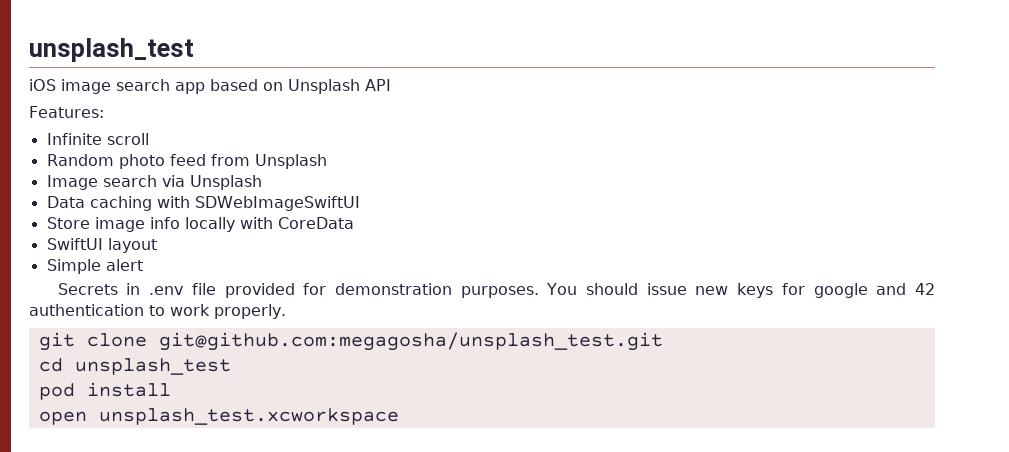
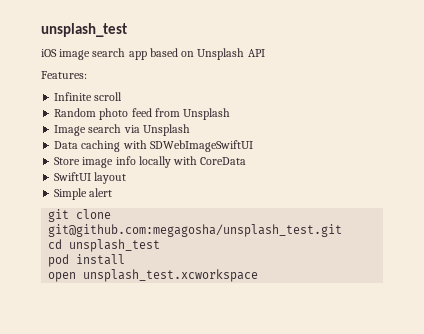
[57,283,936,298] [29,304,286,319] // Secrets in .env file provided for demonstration purposes. You should issue new keys for google and 42 authentication to work properly. -> (113, 192) none

